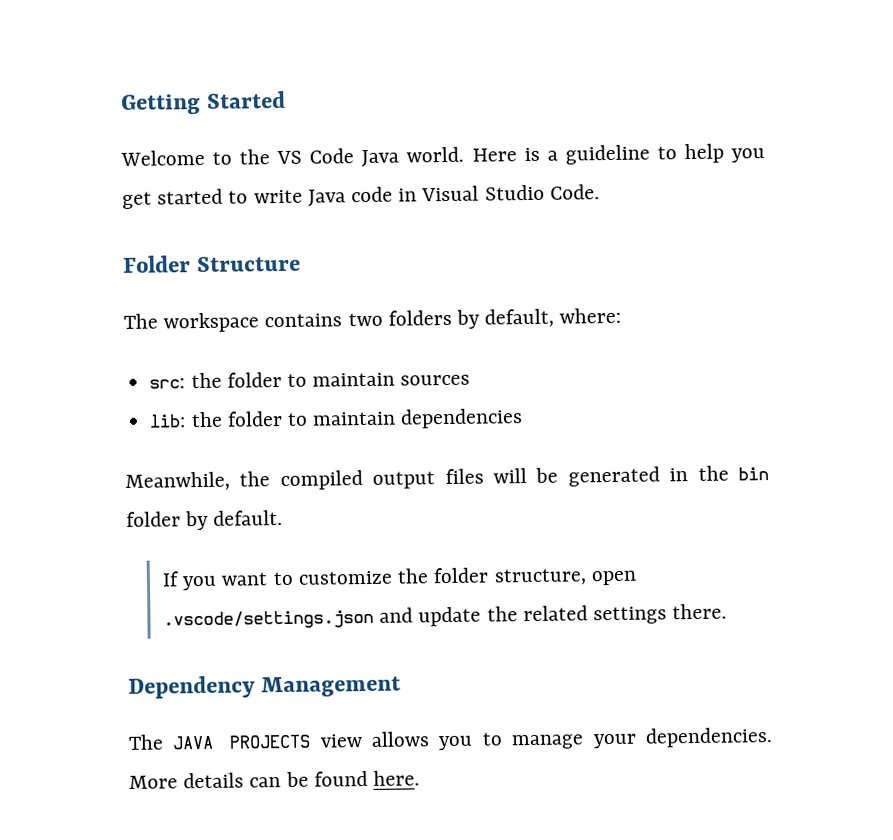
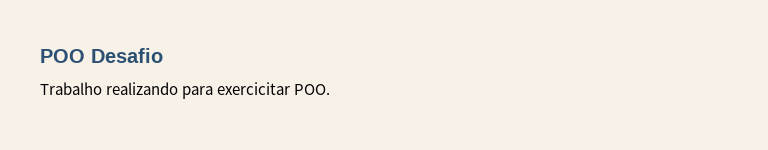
[121,90,286,115] [120,143,766,168] [122,184,600,209] [122,255,301,273] [123,307,622,333] [149,372,471,389] [149,408,524,429] [125,465,769,491] [126,510,284,531] [162,567,637,591] [163,603,728,630] [128,675,401,699] [128,727,773,751] [129,770,421,789] Getting Started // Welcome to the VS Code Java world. Here is a guideline to help you get started to write Java code in Visual Studio Code. // Folder Structure // The workspace contains two folders by default, where: // src: the folder to maintain sources // lib: the folder to maintain dependencies // Meanwhile, the compiled output files will be generated in the bin folder by default. // If you want to customize the folder structure, open .vscode/settings.json and update the related settings there. // Dependency Management // The JAVA PROJECTS view allows you to manage your dependencies. More details can be found here. -> [40,48,163,63] [40,82,331,99] POO Desafio // Trabalho realizando para exercicitar POO.

